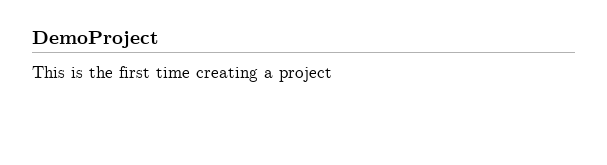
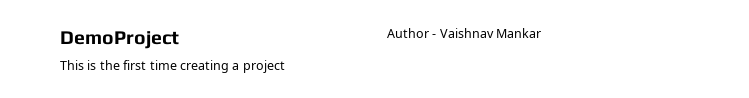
(332, 74) none -> [387,28,542,38] // Author - Vaishnav Mankar

